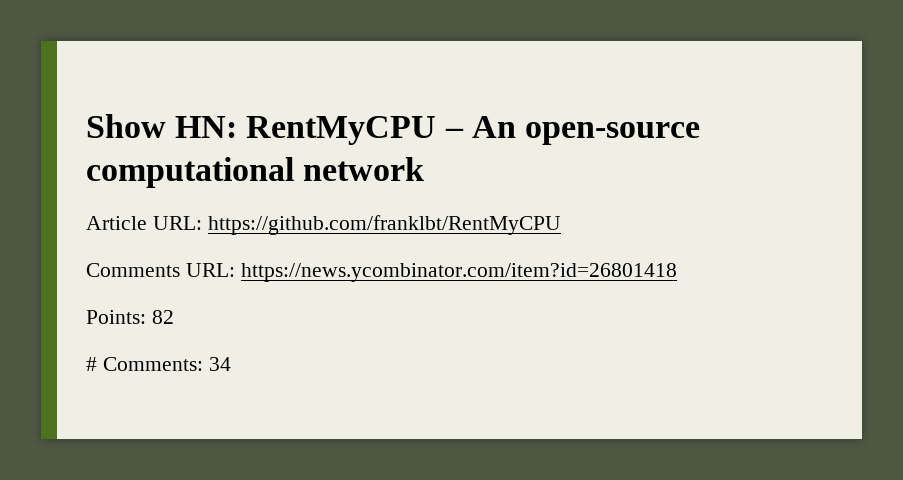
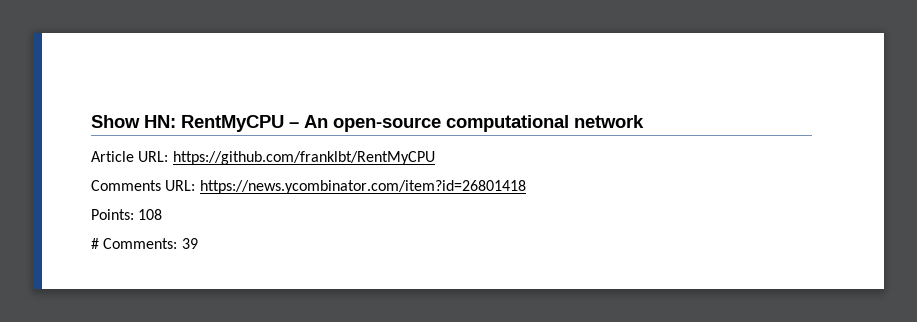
[151,310,174,324] 82 -> [138,209,163,220] 108
[208,357,231,371] 34 -> [181,238,198,249] 39

